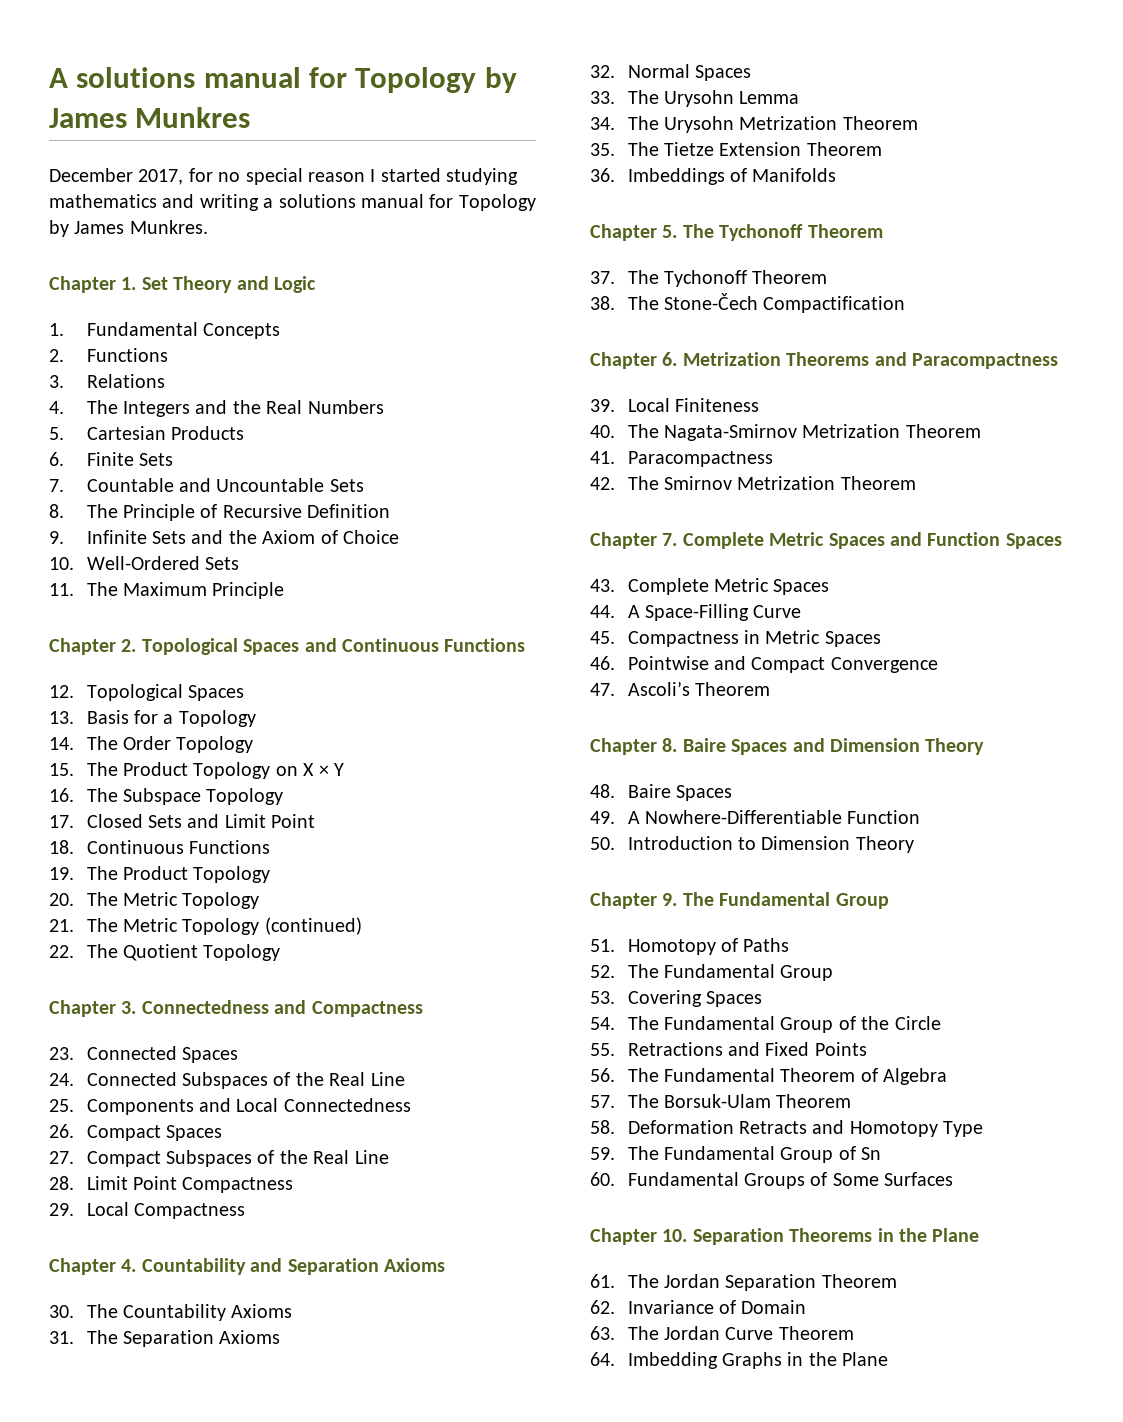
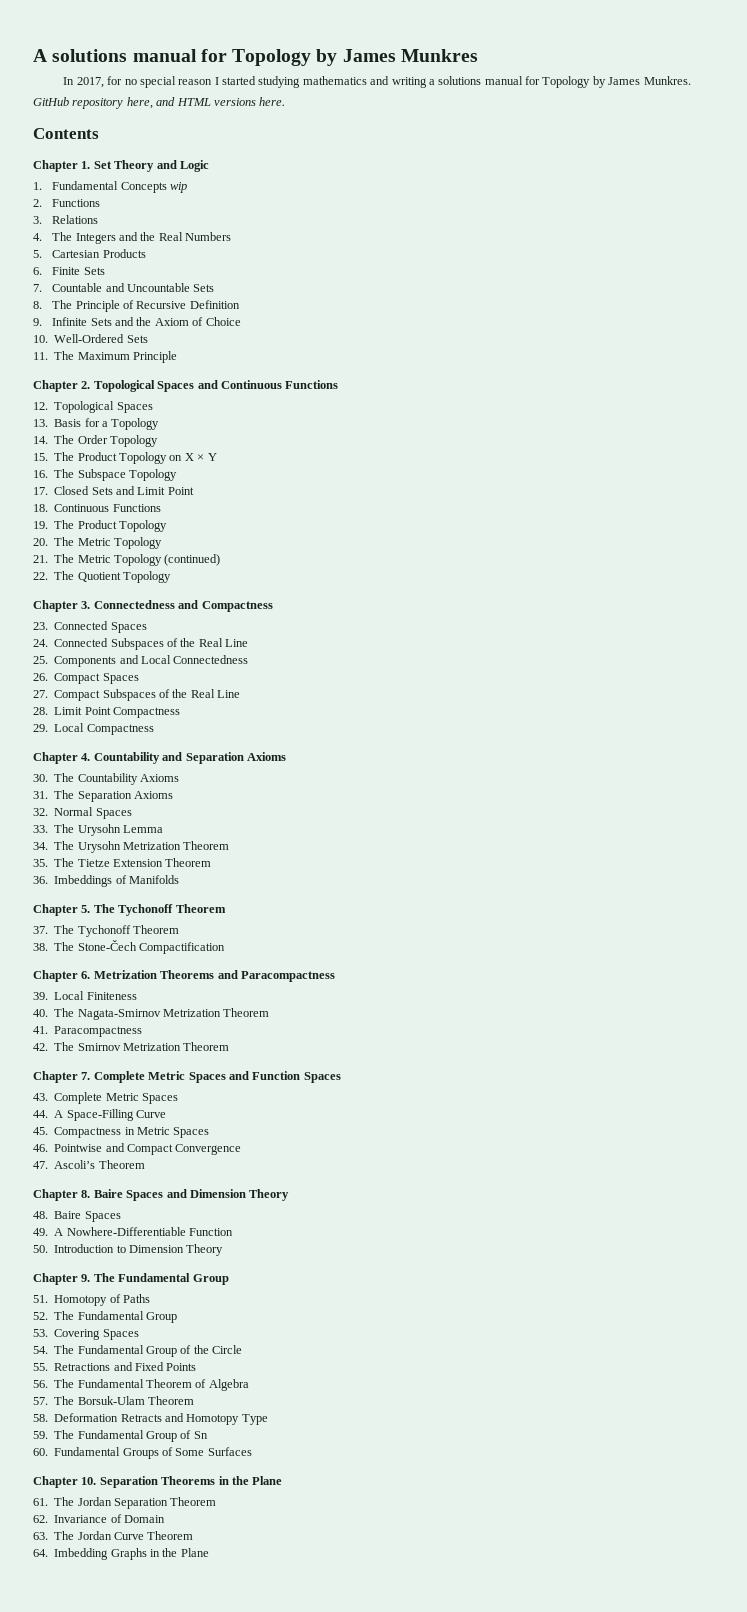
[49,168,133,182] December -> [63,77,75,85] In
(208, 227) none -> [33,97,286,109] [33,128,99,139] // GitHub repository here, and HTML versions here. // Contents
(280, 331) none -> [169,182,187,193] wip

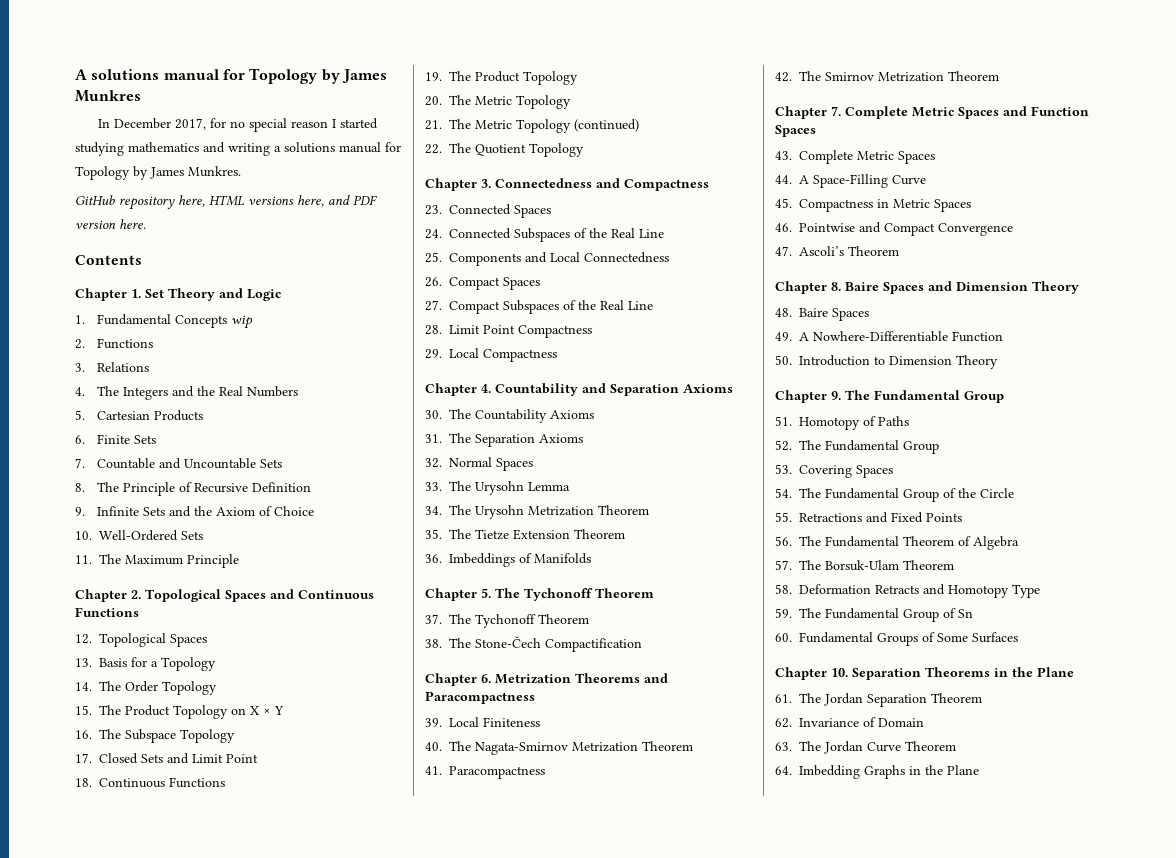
(75, 81) none -> [113,118,171,129] December
[156,97,176,106] and -> (205, 201) none
(256, 102) none -> [297,195,377,207] [75,220,116,229] here, and PDF version

